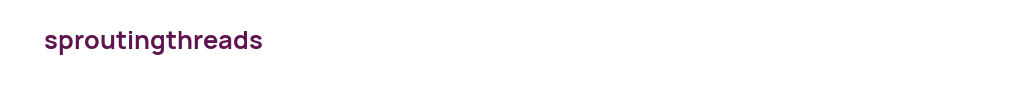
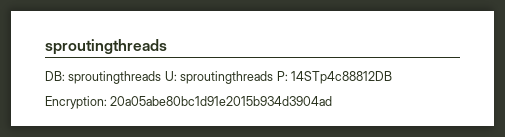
[44,31,263,55] sproutingthreads -> [45,39,167,55] [45,71,392,84] [45,96,333,109] sproutingthreads // DB: sproutingthreads U: sproutingthreads P: 14STp4c88812DB // Encryption: 20a05abe80bc1d91e2015b934d3904ad

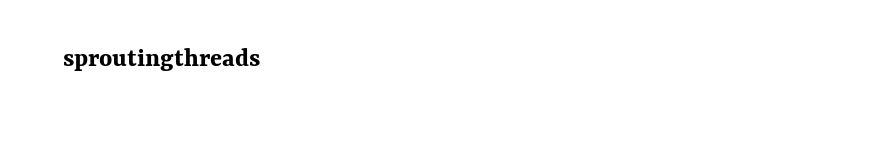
[45,39,167,55] [45,71,392,84] [45,96,333,109] sproutingthreads // DB: sproutingthreads U: sproutingthreads P: 14STp4c88812DB // Encryption: 20a05abe80bc1d91e2015b934d3904ad -> [63,48,260,71] sproutingthreads

